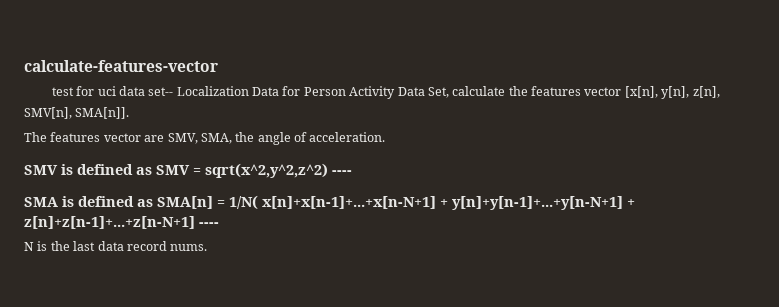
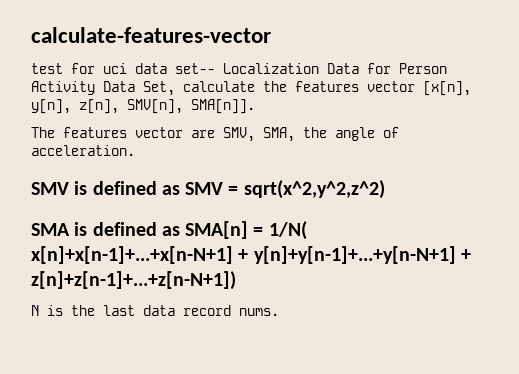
[332,170,352,175] ---- -> (385, 189) none
[24,216,219,229] z[n]+z[n-1]+...+z[n-N+1] ---- -> [31,271,236,290] z[n]+z[n-1]+...+z[n-N+1])

